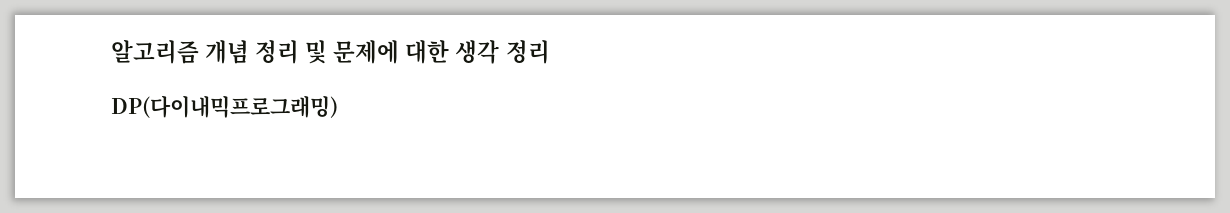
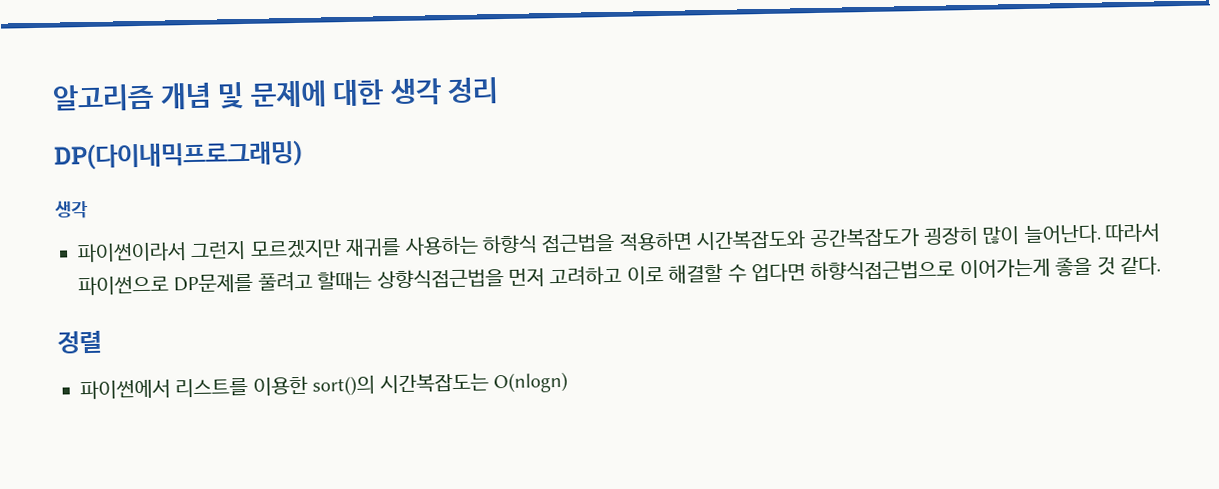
[255,40,300,64] 정리 -> (212, 96) none
(338, 106) none -> [54,200,88,219] [77,223,1162,264] [78,256,1161,297] [57,330,102,354] [80,371,568,401] // 생각 // 파이썬이라서 그런지 모르겠지만 재귀를 사용하는 하향식 접근법을 적용하면 시간복잡도와 공간복잡도가 굉장히 많이 늘어난다. 따라서 파이썬으로 DP문제를 풀려고 할때는 상향식접근법을 먼저 고려하고 이로 해결할 수 업다면 하향식접근법으로 이어가는게 좋을 것 같다. // 정렬 // 파이썬에서 리스트를 이용한 sort()의 시간복잡도는 O(nlogn)

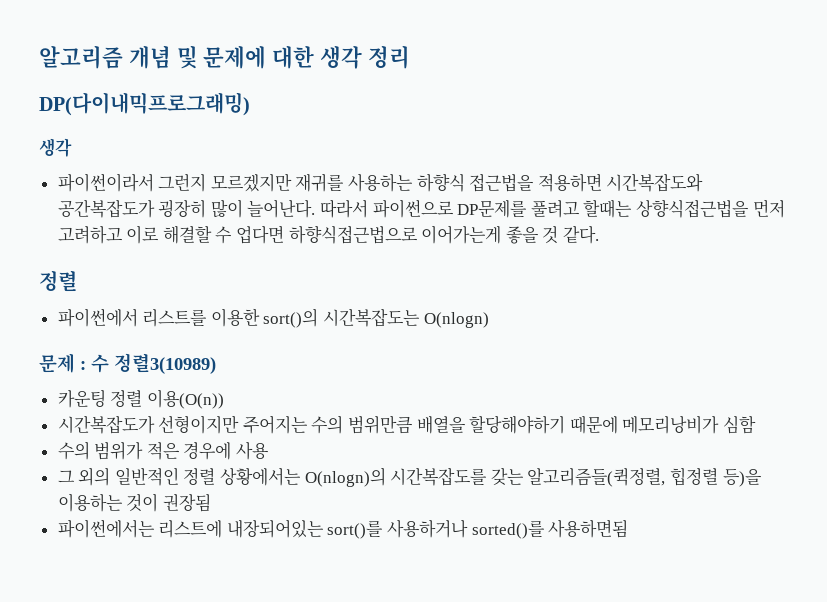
(568, 382) none -> [39,353,216,374] [57,389,224,409] [57,415,757,434] [57,441,270,460] [57,467,762,487] [57,493,211,512] [57,519,629,539] // 문제 : 수 정렬3(10989) // 카운팅 정렬 이용(O(n)) // 시간복잡도가 선형이지만 주어지는 수의 범위만큼 배열을 할당해야하기 때문에 메모리낭비가 심함 // 수의 범위가 적은 경우에 사용 // 그 외의 일반적인 정렬 상황에서는 O(nlogn)의 시간복잡도를 갖는 알고리즘들(퀵정렬, 힙정렬 등)을 이용하는 것이 권장됨 // 파이썬에서는 리스트에 내장되어있는 sort()를 사용하거나 sorted()를 사용하면됨

